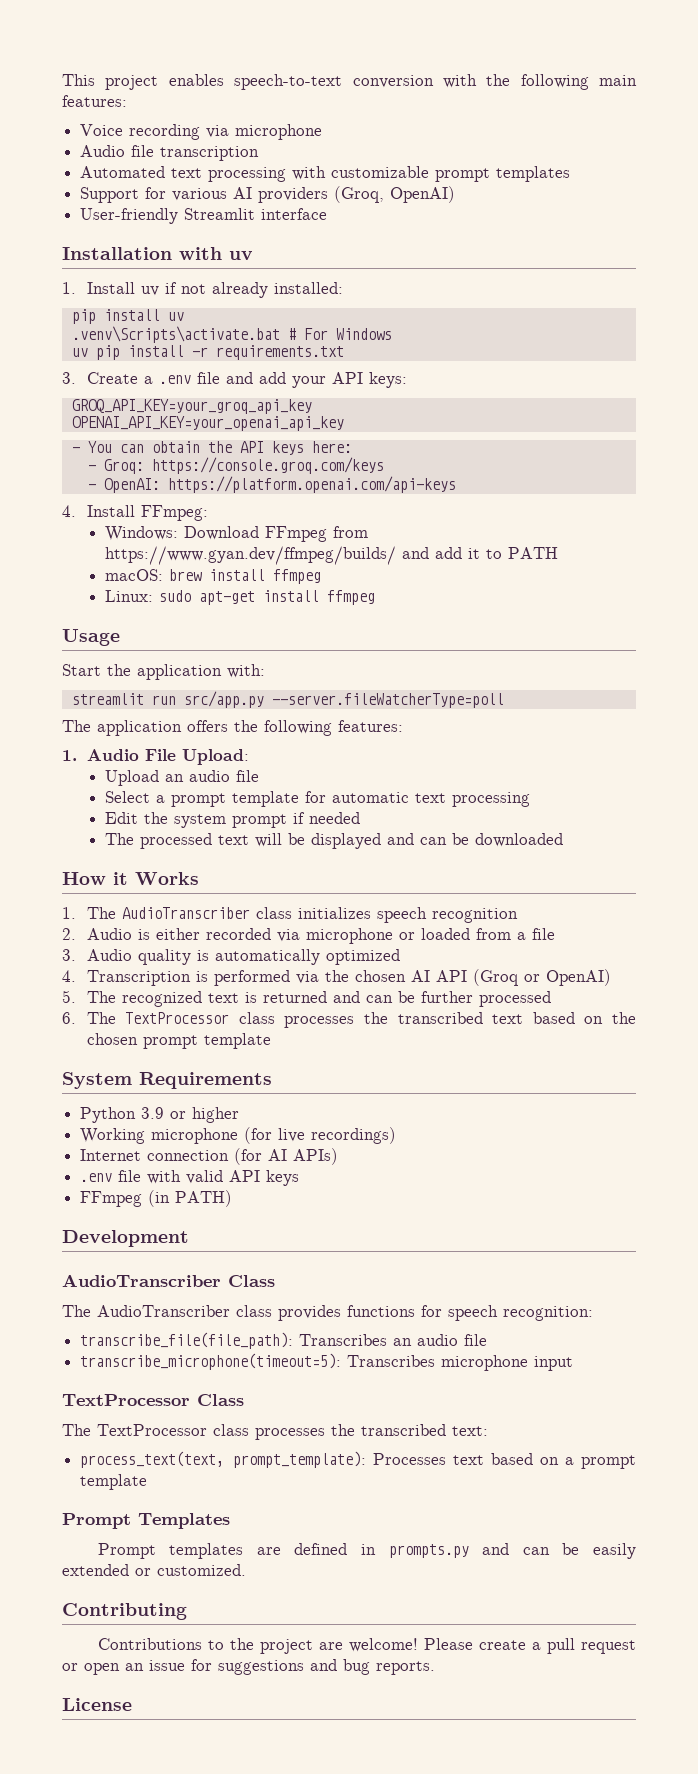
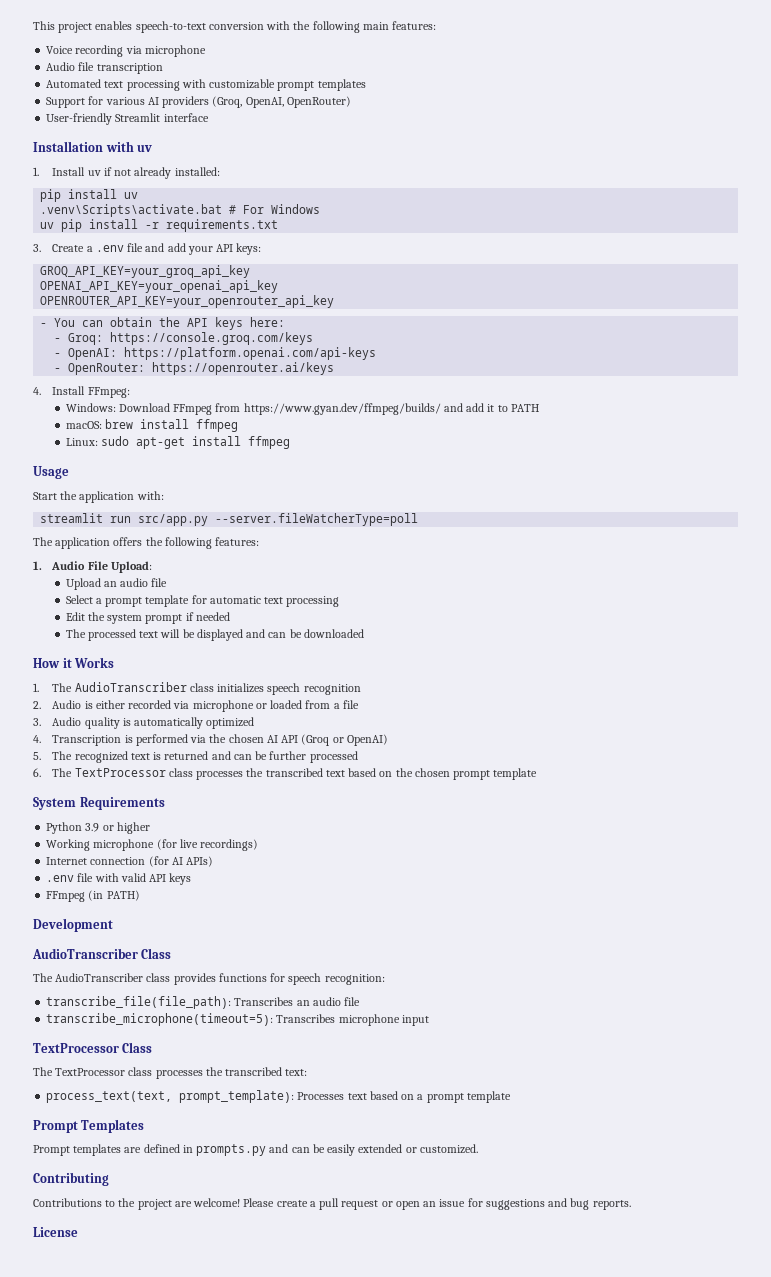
[390,186,456,203] OpenAI) -> [245,96,351,108] OpenAI, OpenRouter)
(344, 423) none -> [40,295,335,308] // OPENROUTER_API_KEY=your_openrouter_api_key
(456, 484) none -> [54,362,335,375] // - OpenRouter: https://openrouter.ai/keys

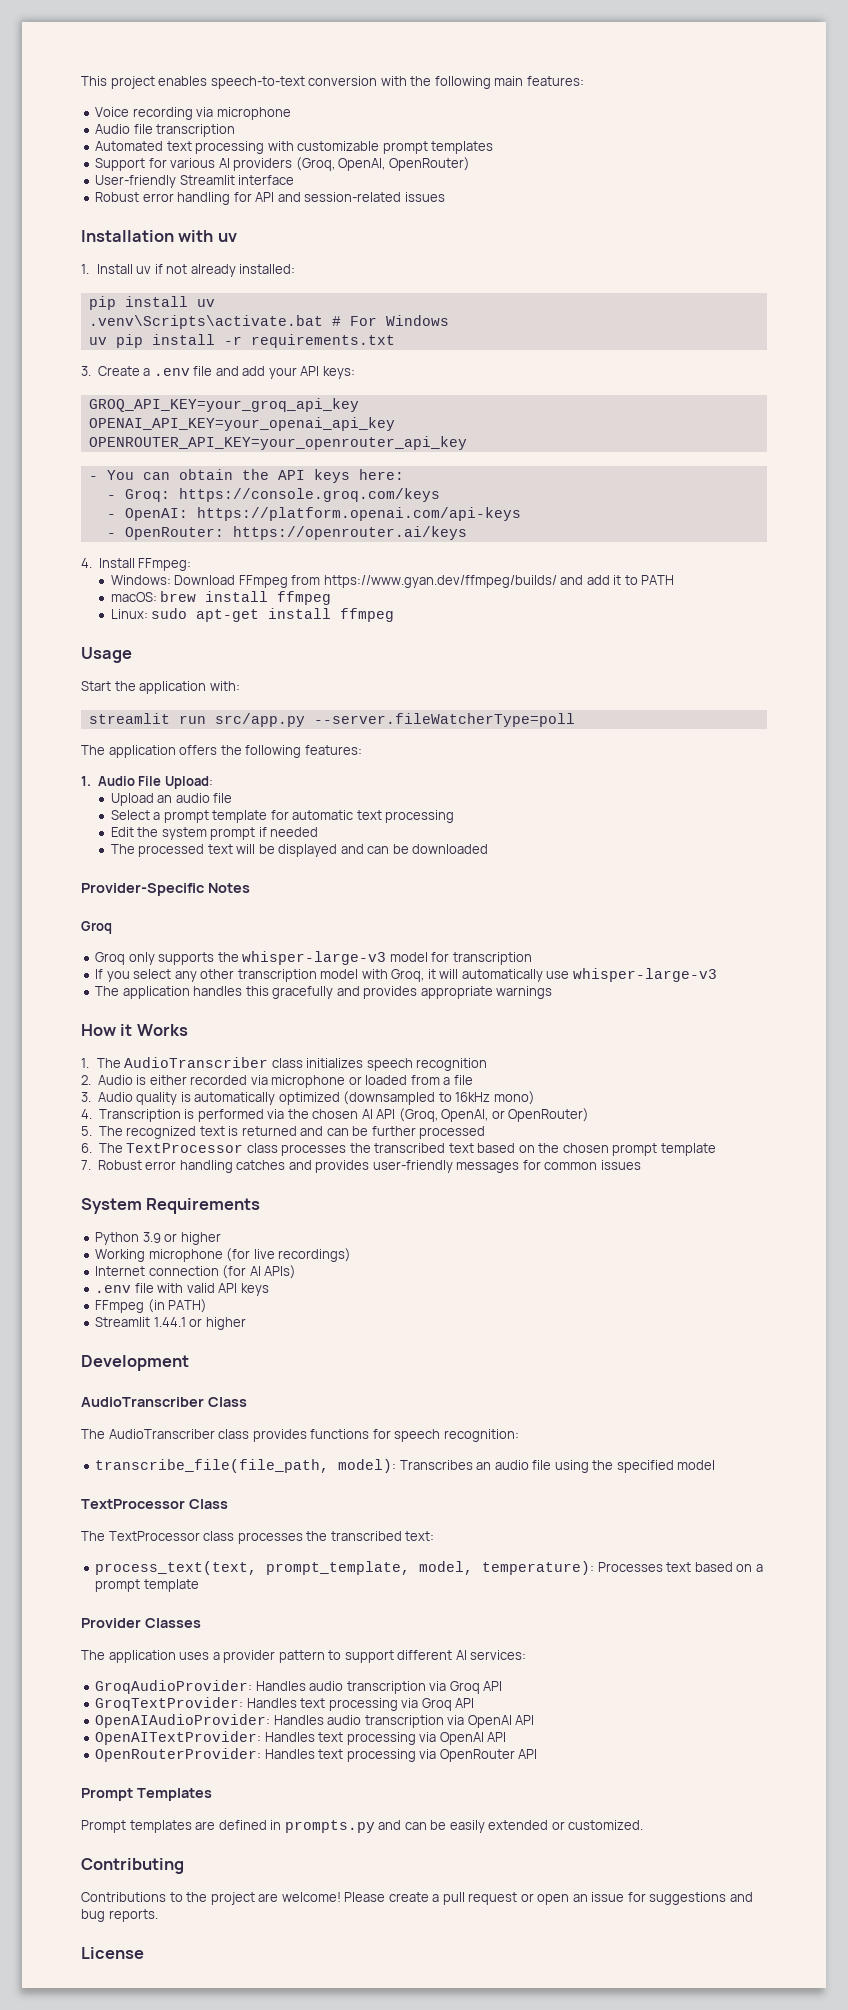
(209, 117) none -> [95,192,445,205] // Robust error handling for API and session-related issues
(364, 633) none -> [81,883,250,896] [81,921,112,934] [95,951,532,965] [95,968,717,982] [95,986,553,999] // Provider-Specific Notes // Groq // Groq only supports the whisper-large-v3 model for transcription // If you select any other transcription model with Groq, it will automatically use whisper-large-v3 // The application handles this gracefully and provides appropriate warnings
(255, 723) none -> [343,1091,535,1105] (downsampled to 16kHz mono)
[301,734,388,746] (Groq or OpenAI) -> [398,1108,590,1122] (Groq, OpenAI, or OpenRouter)
(538, 774) none -> [81,1160,641,1173] // 7. Robust error handling catches and provides user-friendly messages for common issues
(140, 895) none -> [95,1317,246,1330] // Streamlit 1.44.1 or higher
[46,996,232,1009] transcribe_file(file_path): -> [95,1459,397,1473] transcribe_file(file_path, model):
[46,1013,429,1026] // transcribe_microphone(timeout=5): Transcribes microphone input -> [554,1460,716,1473] using the specified model
[179,1090,295,1103] prompt_template): -> [266,1561,595,1575] prompt_template, model, temperature):
(511, 1097) none -> [81,1618,201,1628] [81,1650,527,1663] [95,1680,503,1694] [95,1697,475,1711] [95,1714,535,1728] [95,1731,507,1745] [95,1748,538,1762] // Provider Classes // The application uses a provider pattern to support different AI services: // GroqAudioProvider: Handles audio transcription via Groq API // GroqTextProvider: Handles text processing via Groq API // OpenAIAudioProvider: Handles audio transcription via OpenAI API // OpenAITextProvider: Handles text processing via OpenAI API // OpenRouterProvider: Handles text processing via OpenRouter API

